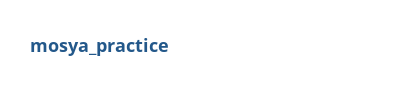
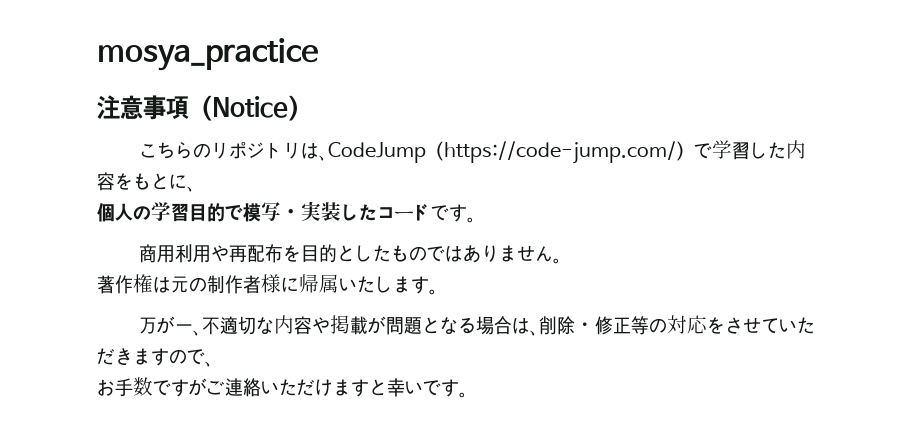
(169, 47) none -> [97,95,311,121] [139,140,807,164] [97,172,196,192] [97,201,476,223] [139,243,563,264] [97,274,438,295] [139,315,816,336] [97,348,214,367] [97,377,468,398] // 注意事項（Notice） // こちらのリポジトリは、CodeJump（https://code-jump.com/）で学習した内容をもとに、 // 個人の学習目的で模写・実装したコードです。 // 商用利用や再配布を目的としたものではありません。 // 著作権は元の制作者様に帰属いたします。 // 万が一、不適切な内容や掲載が問題となる場合は、削除・修正等の対応をさせていただきますので、 // お手数ですがご連絡いただけますと幸いです。

